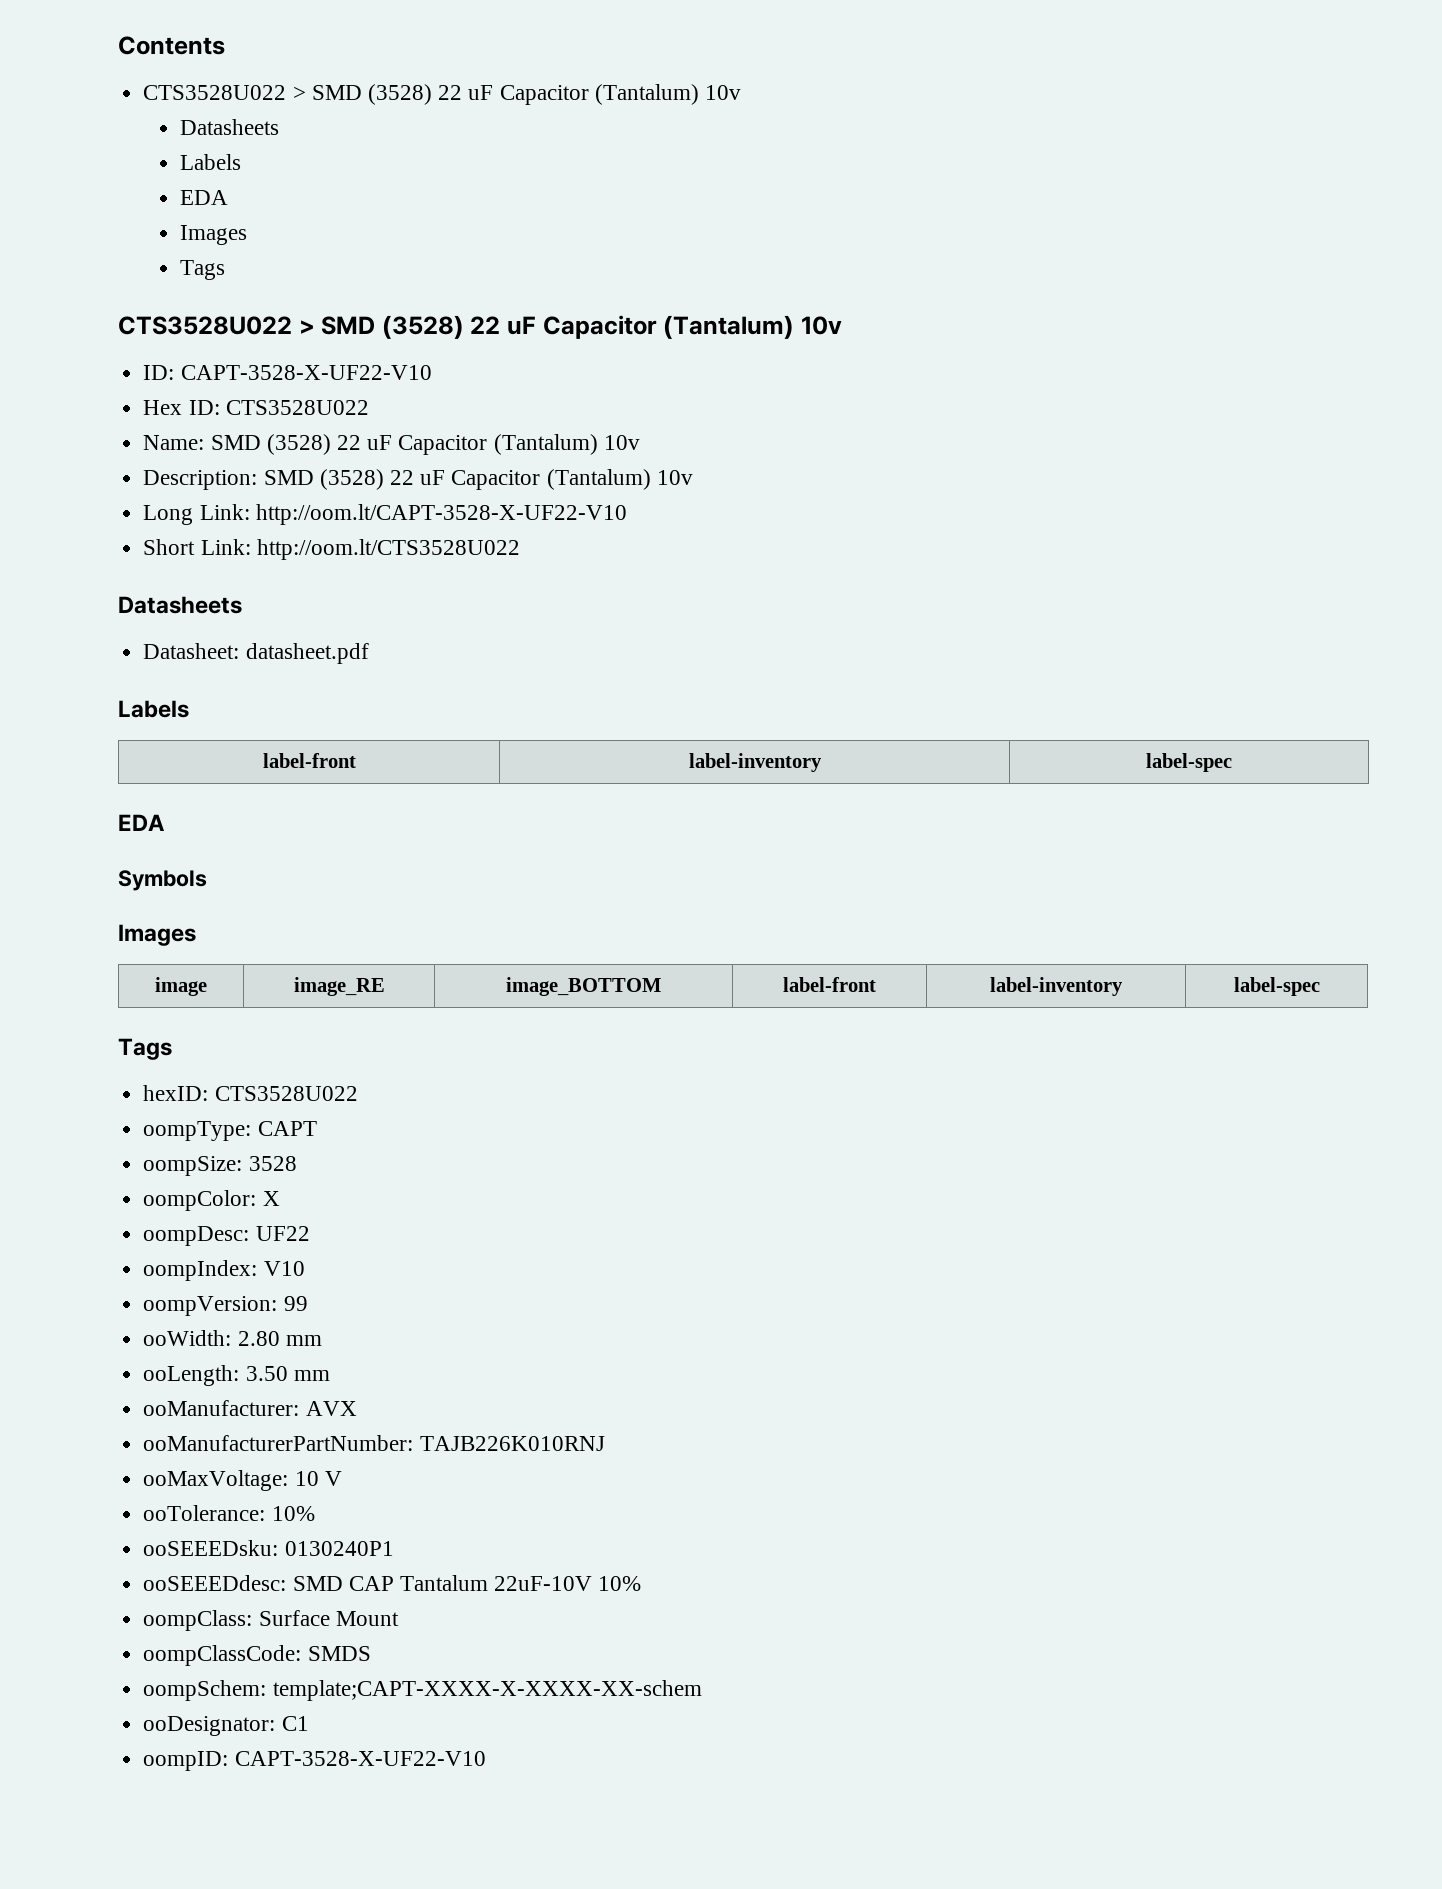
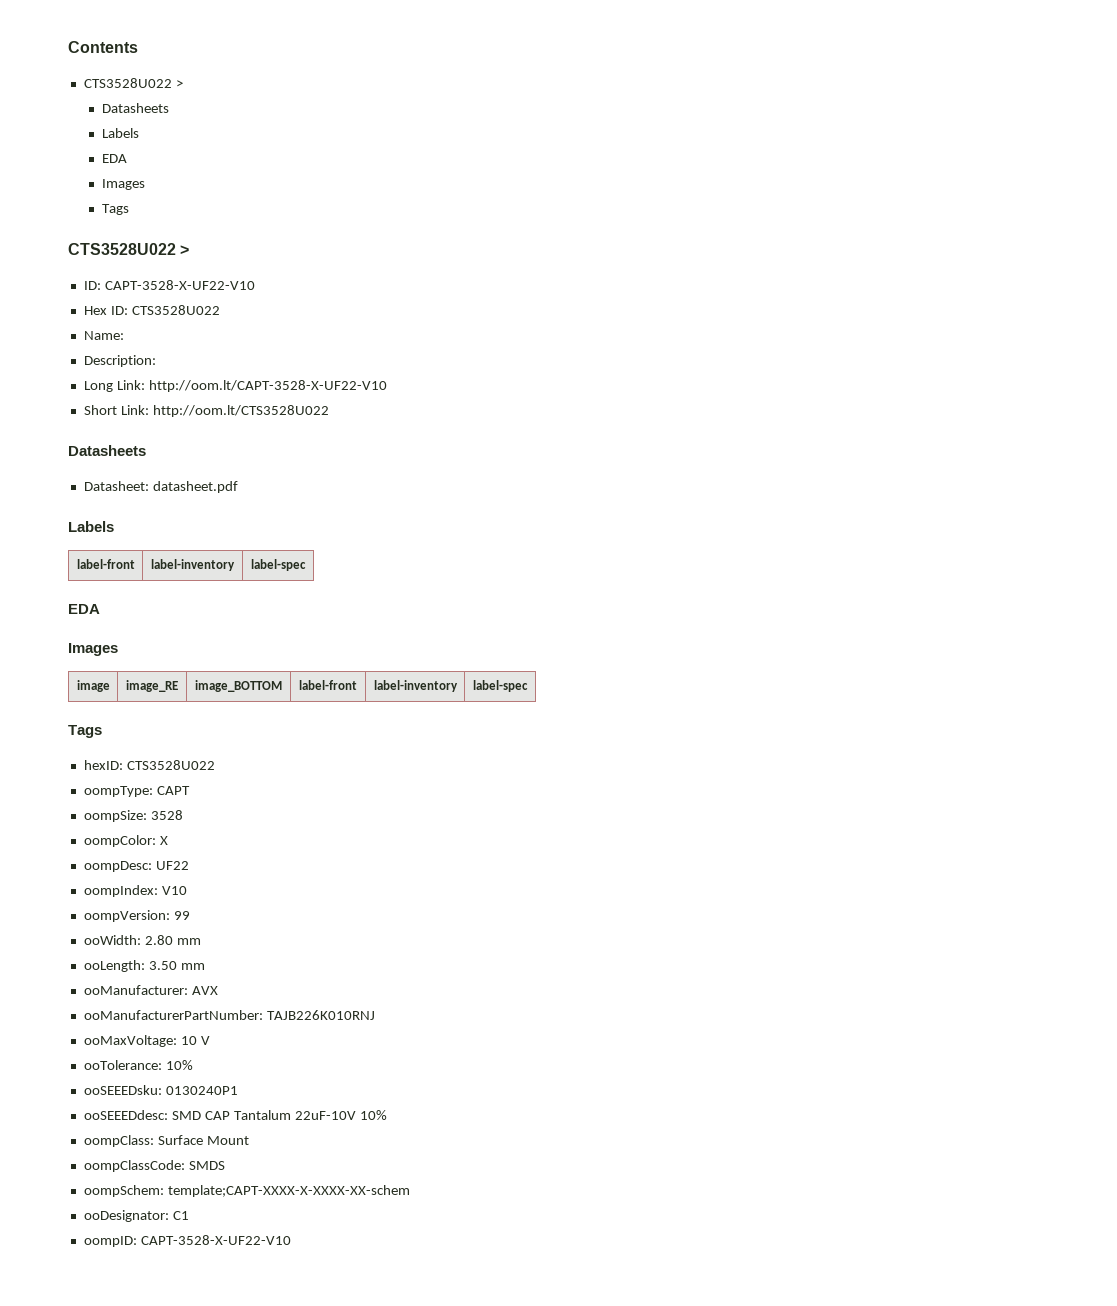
[311,84,741,105] SMD (3528) 22 uF Capacitor (Tantalum) 10v -> (183, 84) none
[321,315,842,339] SMD (3528) 22 uF Capacitor (Tantalum) 10v -> (190, 250) none
[210,434,640,455] [143,469,693,490] SMD (3528) 22 uF Capacitor (Tantalum) 10v // Description: SMD (3528) 22 uF Capacitor (Tantalum) 10v -> [83,355,156,367] // Description:
[118,870,207,891] // Symbols -> (100, 609) none

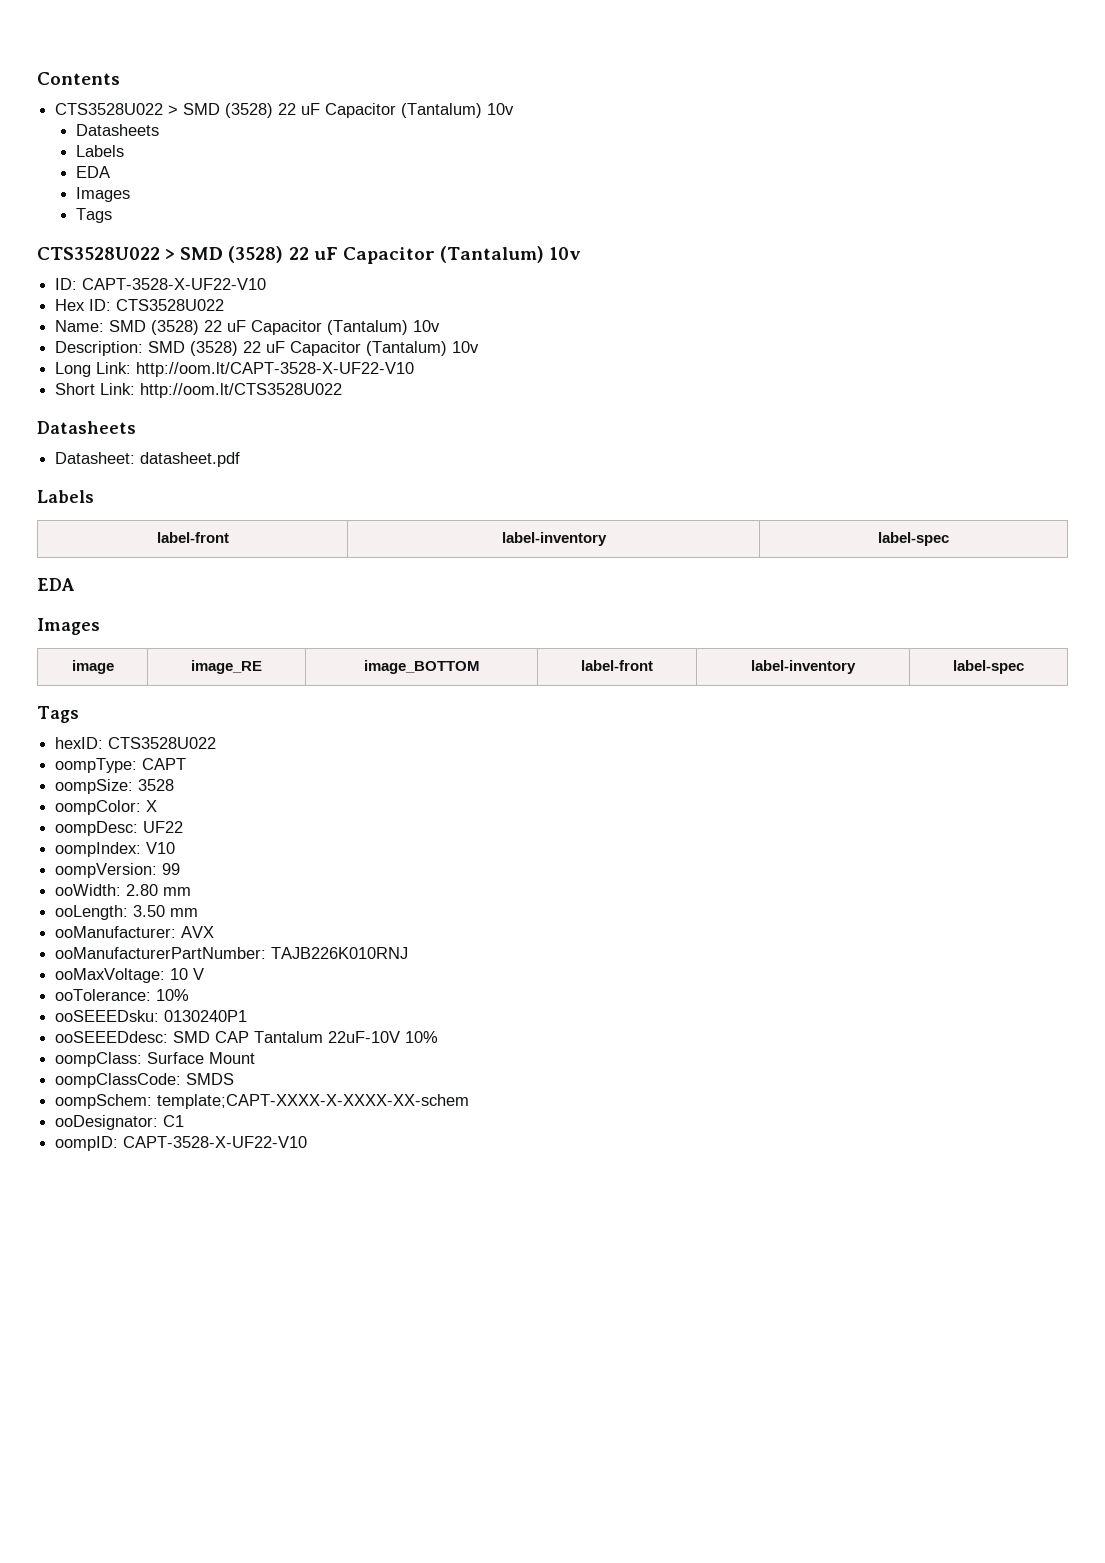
(183, 84) none -> [183,103,515,118] SMD (3528) 22 uF Capacitor (Tantalum) 10v
(190, 250) none -> [180,246,582,264] SMD (3528) 22 uF Capacitor (Tantalum) 10v
[83,355,156,367] // Description: -> [109,320,441,335] [55,341,480,356] SMD (3528) 22 uF Capacitor (Tantalum) 10v // Description: SMD (3528) 22 uF Capacitor (Tantalum) 10v

